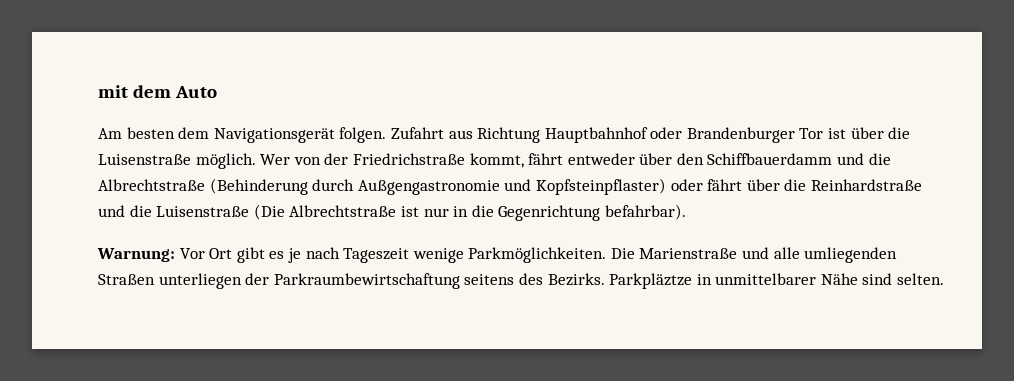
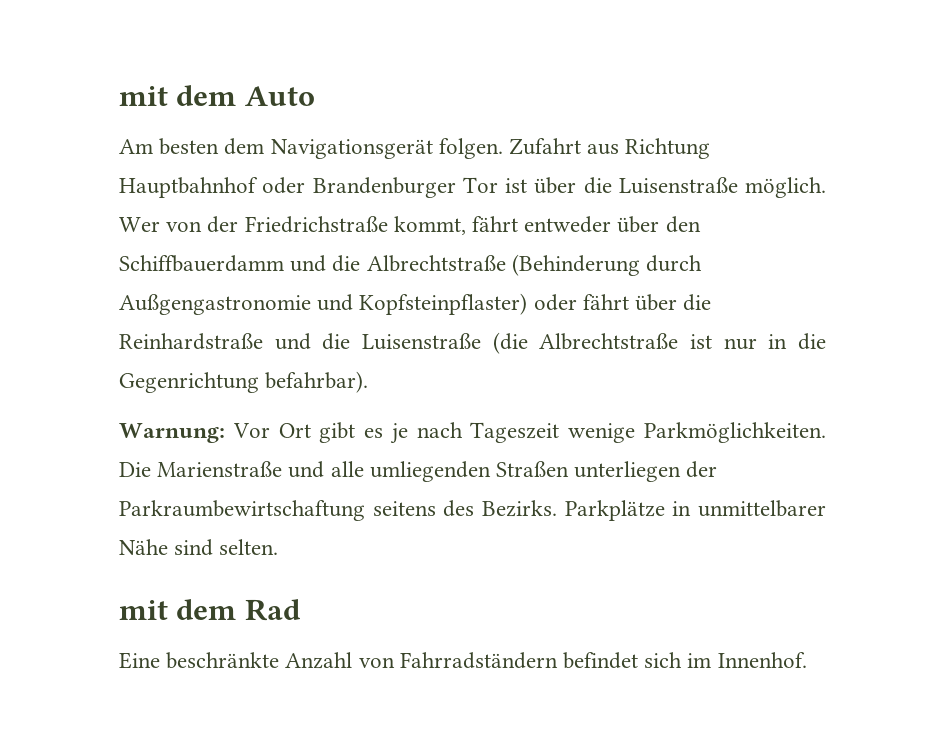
[253,204,285,220] (Die -> [492,332,528,354] (die
[609,273,693,289] Parkpläztze -> [564,500,665,521] Parkplätze
(945, 279) none -> [119,599,301,621] [119,652,807,669] // mit dem Rad // Eine beschränkte Anzahl von Fahrradständern befindet sich im Innenhof.

